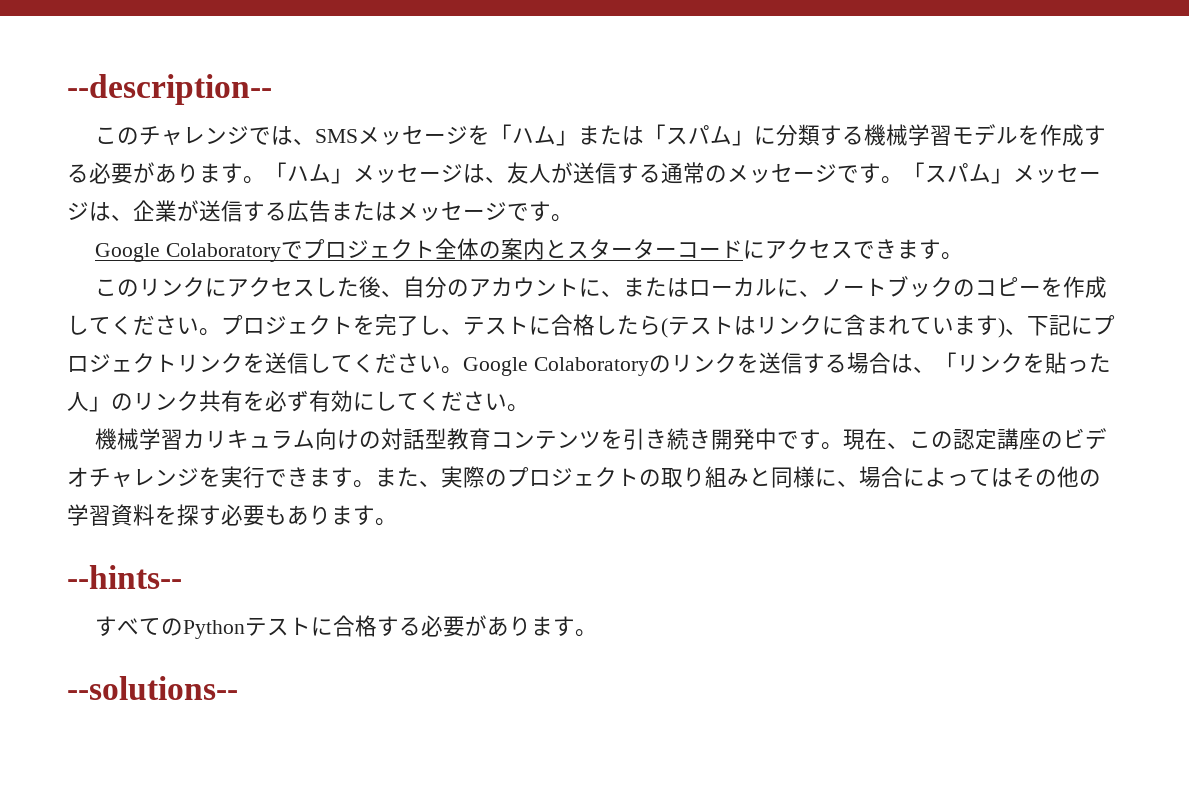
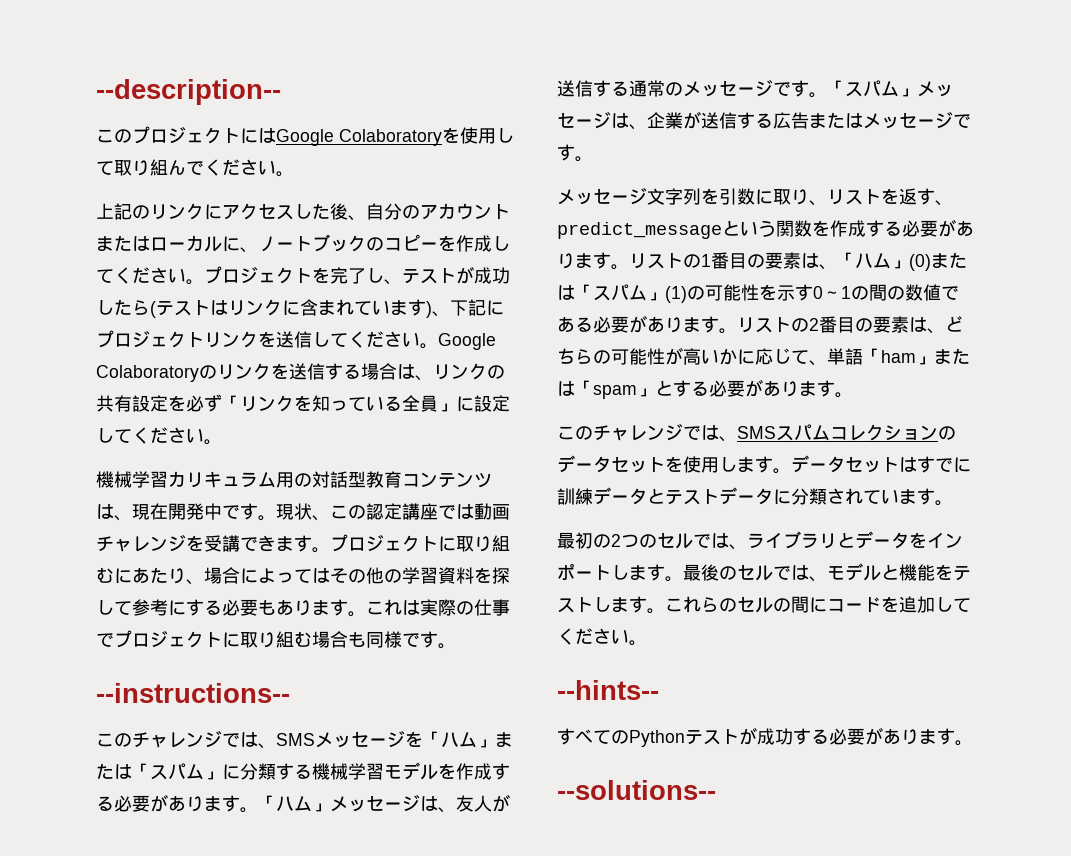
(272, 89) none -> [96,126,514,146] [96,159,294,177] [96,203,510,221] [96,234,510,253] [96,266,510,285] [96,299,504,318] [96,330,496,350] [96,363,505,382] [96,394,510,412] [96,427,222,445] [96,471,492,488] [96,503,510,521] [96,534,510,553] [96,567,510,585] [96,599,510,617] [96,630,456,649] [96,683,290,703] // このプロジェクトにはGoogle Colaboratoryを使用して取り組んでください。 // 上記のリンクにアクセスした後、自分のアカウントまたはローカルに、ノートブックのコピーを作成してください。プロジェクトを完了し、テストが成功したら(テストはリンクに含まれています)、下記にプロジェクトリンクを送信してください。Google Colaboratoryのリンクを送信する場合は、リンクの共有設定を必ず「リンクを知っている全員」に設定してください。 // 機械学習カリキュラム用の対話型教育コンテンツは、現在開発中です。現状、この認定講座では動画チャレンジを受講できます。プロジェクトに取り組むにあたり、場合によってはその他の学習資料を探して参考にする必要もあります。これは実際の仕事でプロジェクトに取り組む場合も同様です。 // --instructions--
[95,238,964,262] [95,276,1108,298] [67,314,1115,338] [67,352,1111,376] [67,390,529,412] [95,428,1108,450] [67,466,1101,488] [67,504,375,526] Google Colaboratoryでプロジェクト全体の案内とスターターコードにアクセスできます。 // このリンクにアクセスした後、自分のアカウントに、またはローカルに、ノートブックのコピーを作成してください。プロジェクトを完了し、テストに合格したら(テストはリンクに含まれています)、下記にプロジェクトリンクを送信してください。Google Colaboratoryのリンクを送信する場合は、「リンクを貼った人」のリンク共有を必ず有効にしてください。 // 機械学習カリキュラム向けの対話型教育コンテンツを引き続き開発中です。現在、この認定講座のビデオチャレンジを実行できます。また、実際のプロジェクトの取り組みと同様に、場合によってはその他の学習資料を探す必要もあります -> [557,188,953,206] [557,219,974,239] [557,252,967,271] [557,284,959,303] [557,315,963,334] [557,347,970,366] [557,379,853,399] [557,424,956,442] [557,455,971,474] [557,487,953,506] [557,531,963,550] [557,563,971,582] [557,596,971,614] [557,628,629,645] メッセージ文字列を引数に取り、リストを返す、predict_messageという関数を作成する必要があります。リストの1番目の要素は、「ハム」(0)または「スパム」(1)の可能性を示す0～1の間の数値である必要があります。リストの2番目の要素は、どちらの可能性が高いかに応じて、単語「ham」または「spam」とする必要があります。 // このチャレンジでは、SMSスパムコレクションのデータセットを使用します。データセットはすでに訓練データとテストデータに分類されています。 // 最初の2つのセルでは、ライブラリとデータをインポートします。最後のセルでは、モデルと機能をテストします。これらのセルの間にコードを追加してください
[311,615,378,637] に合格 -> [739,727,793,745] が成功

